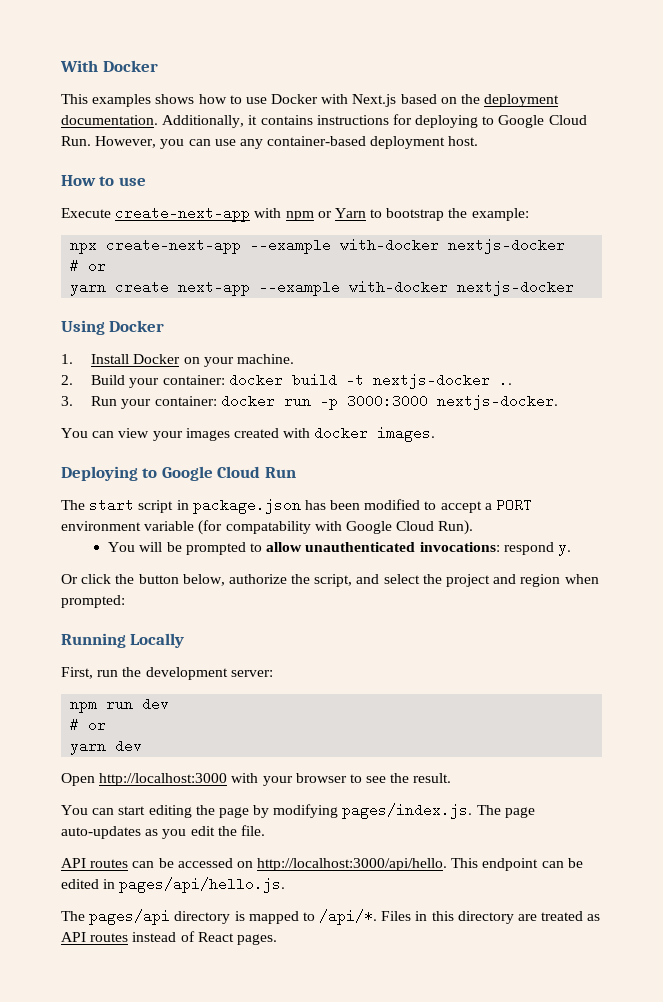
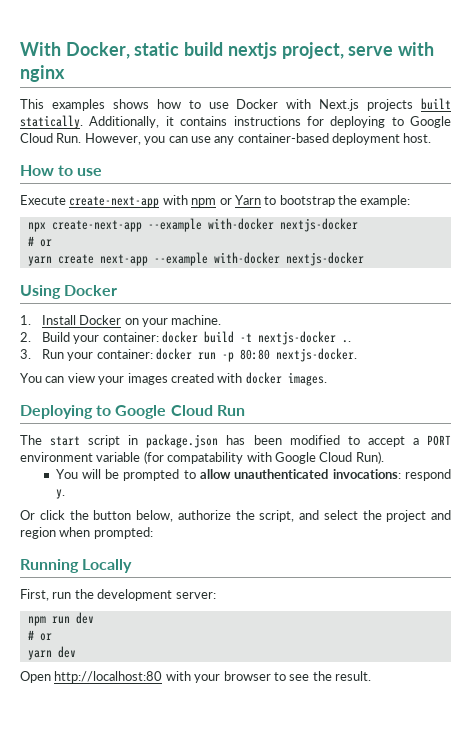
[102,60,158,72] Docker -> [65,42,435,59] [20,65,65,82] Docker, static build nextjs project, serve with nginx
[400,94,560,107] [61,115,158,125] based on the deployment documentation. -> [367,98,451,111] [20,115,83,129] projects built statically.
[346,394,428,408] 3000:3000 -> [239,349,270,360] 80:80
[99,773,228,786] http://localhost:3000 -> [54,671,163,683] http://localhost:80
[61,803,535,819] [61,825,265,839] [61,858,583,871] [61,877,286,893] [61,909,601,925] [61,931,277,945] // You can start editing the page by modifying pages/index.js. The page auto-updates as you edit the file. // API routes can be accessed on http://localhost:3000/api/hello. This endpoint can be edited in pages/api/hello.js. // The pages/api directory is mapped to /api/*. Files in this directory are treated as API routes instead of React pages. -> (371, 676) none

